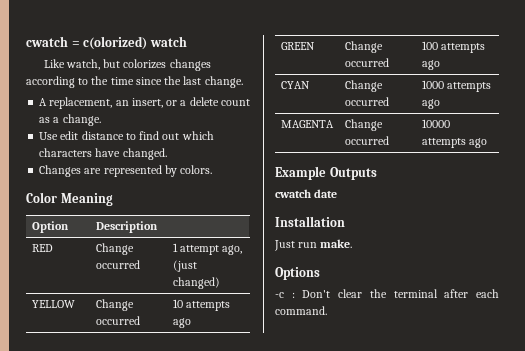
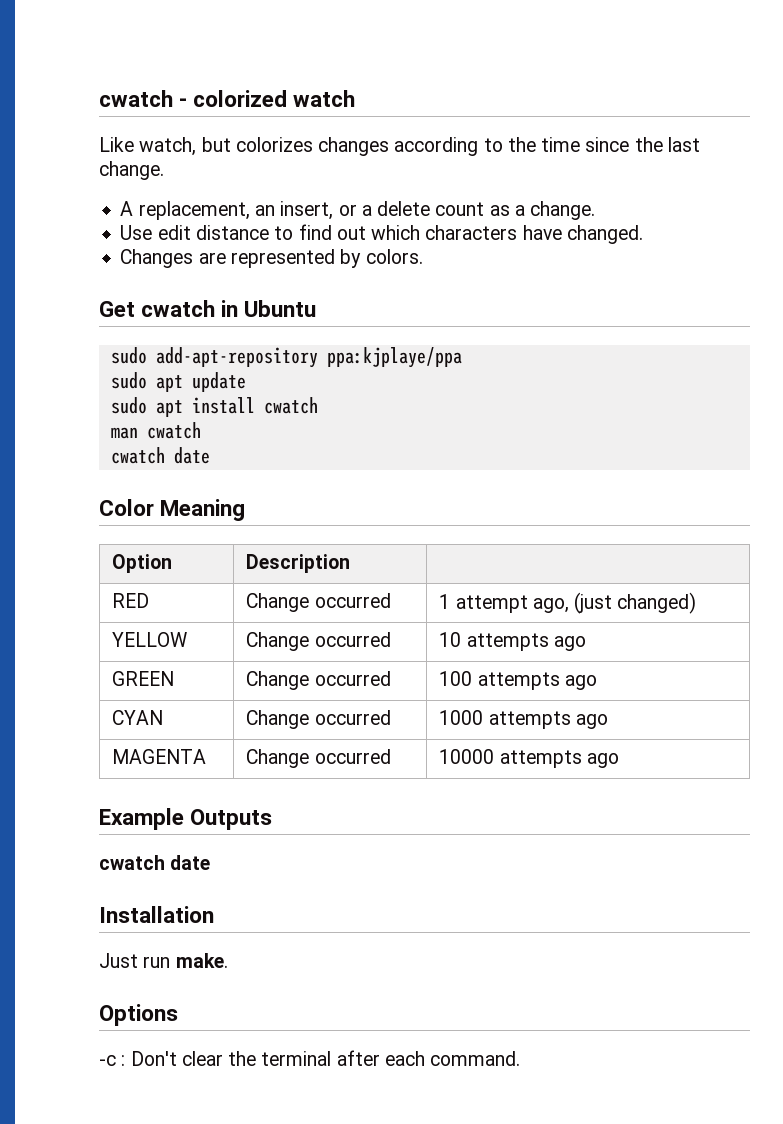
[26,36,148,50] cwatch = c(olorized) -> [99,90,288,107] cwatch - colorized
(213, 169) none -> [99,300,317,317] [110,347,462,368] [110,372,246,392] [110,397,318,417] [110,422,201,439] [110,447,210,464] // Get cwatch in Ubuntu // sudo add-apt-repository ppa:kjplaye/ppa // sudo apt update // sudo apt install cwatch // man cwatch // cwatch date

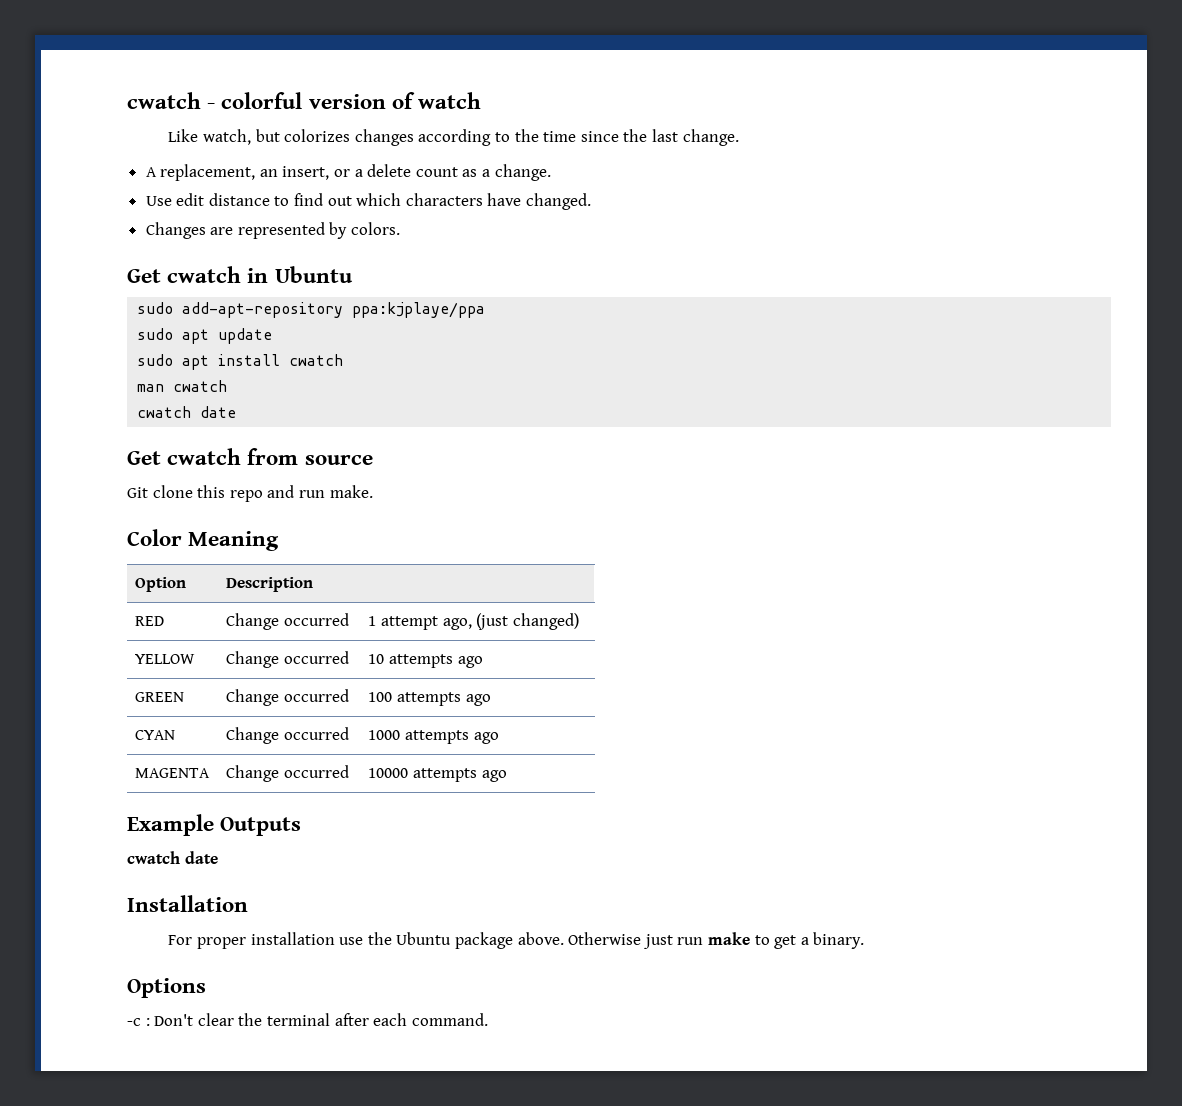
[193,90,288,107] colorized -> [221,92,415,109] colorful version of
(210, 455) none -> [127,448,373,465] [127,485,373,502] // Get cwatch from source // Git clone this repo and run make.
[99,953,228,968] Just run make. -> [168,932,865,949] For proper installation use the Ubuntu package above. Otherwise just run make to get a binary.

